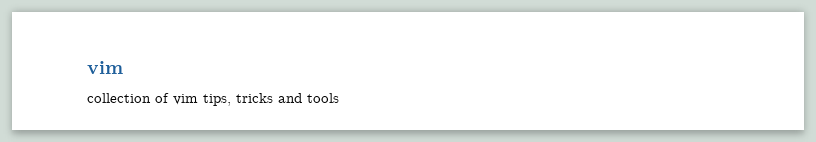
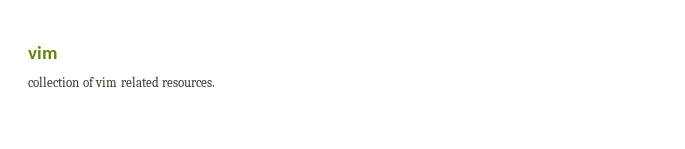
[203,93,339,106] tips, tricks and tools -> [120,76,216,87] related resources.

